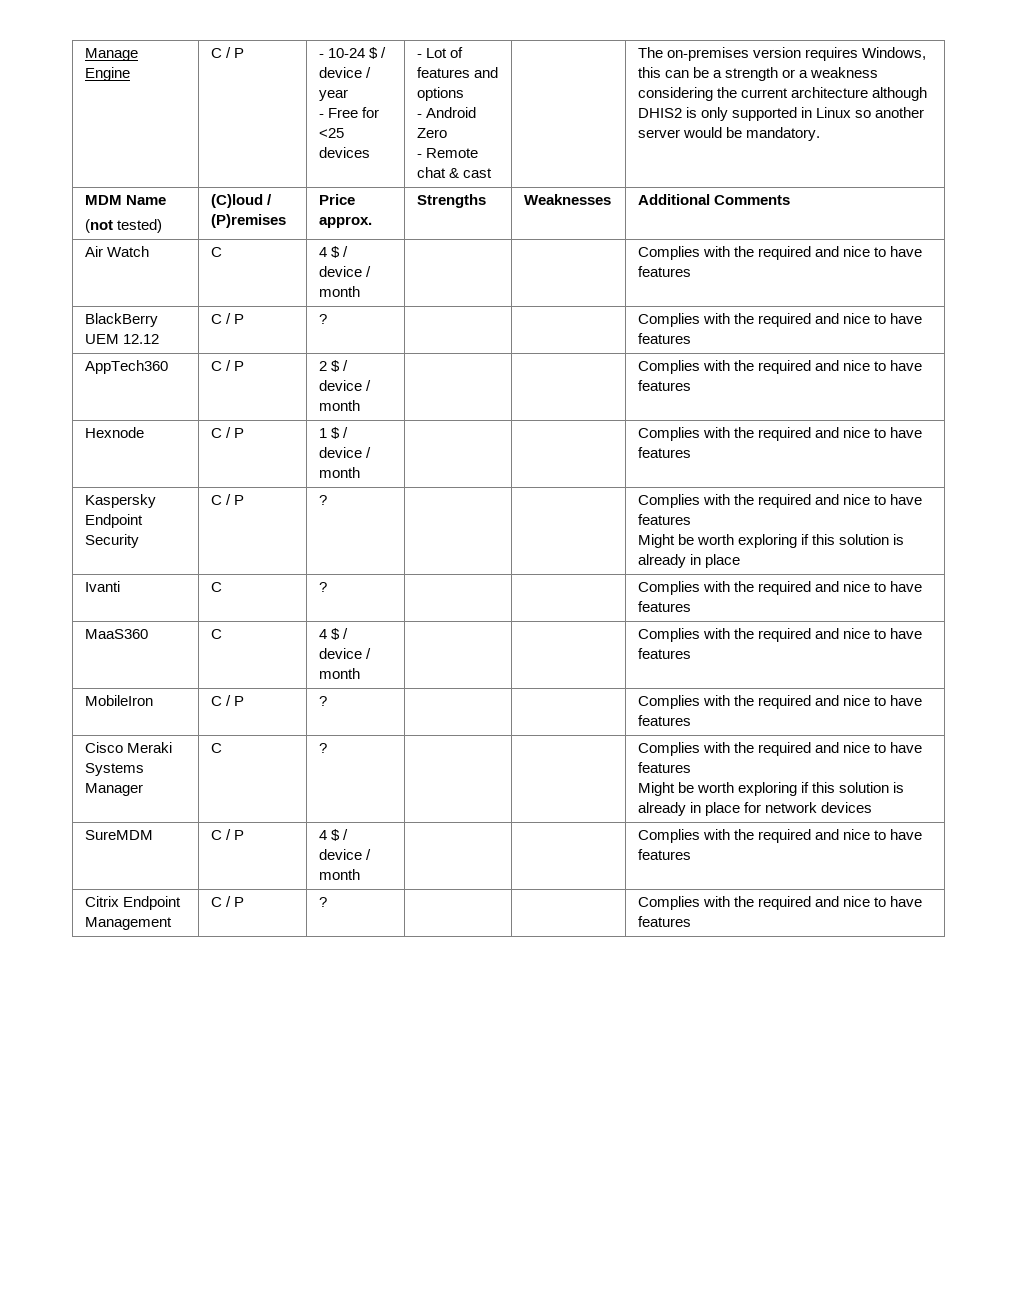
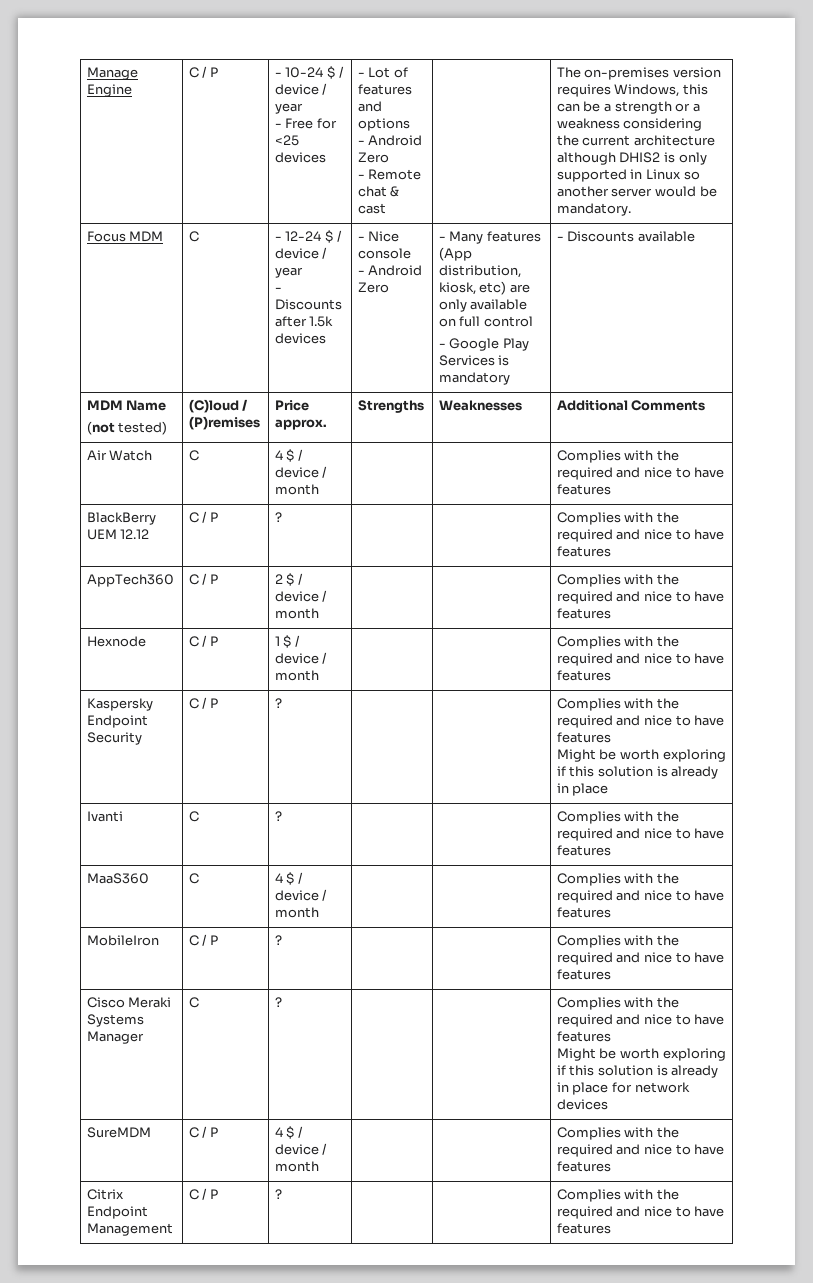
(821, 134) none -> [86,231,164,242] [188,231,199,242] [274,230,342,243] [274,247,328,259] [274,267,303,278] [274,287,282,292] [274,299,342,310] [274,316,334,327] [274,333,326,344] [357,231,400,242] [357,248,411,259] [357,265,423,276] [357,282,389,293] [438,231,541,244] [438,247,472,261] [438,265,521,278] [438,281,530,295] [438,299,528,312] [438,316,533,327] [438,338,529,351] [438,355,510,366] [438,372,510,385] [556,231,695,242] // Focus MDM | C | - 12-24 $ / device / year // - Discounts after 1.5k devices | - Nice console // - Android Zero | - Many features (App distribution, kiosk, etc) are only available on full control // - Google Play Services is mandatory | - Discounts available

